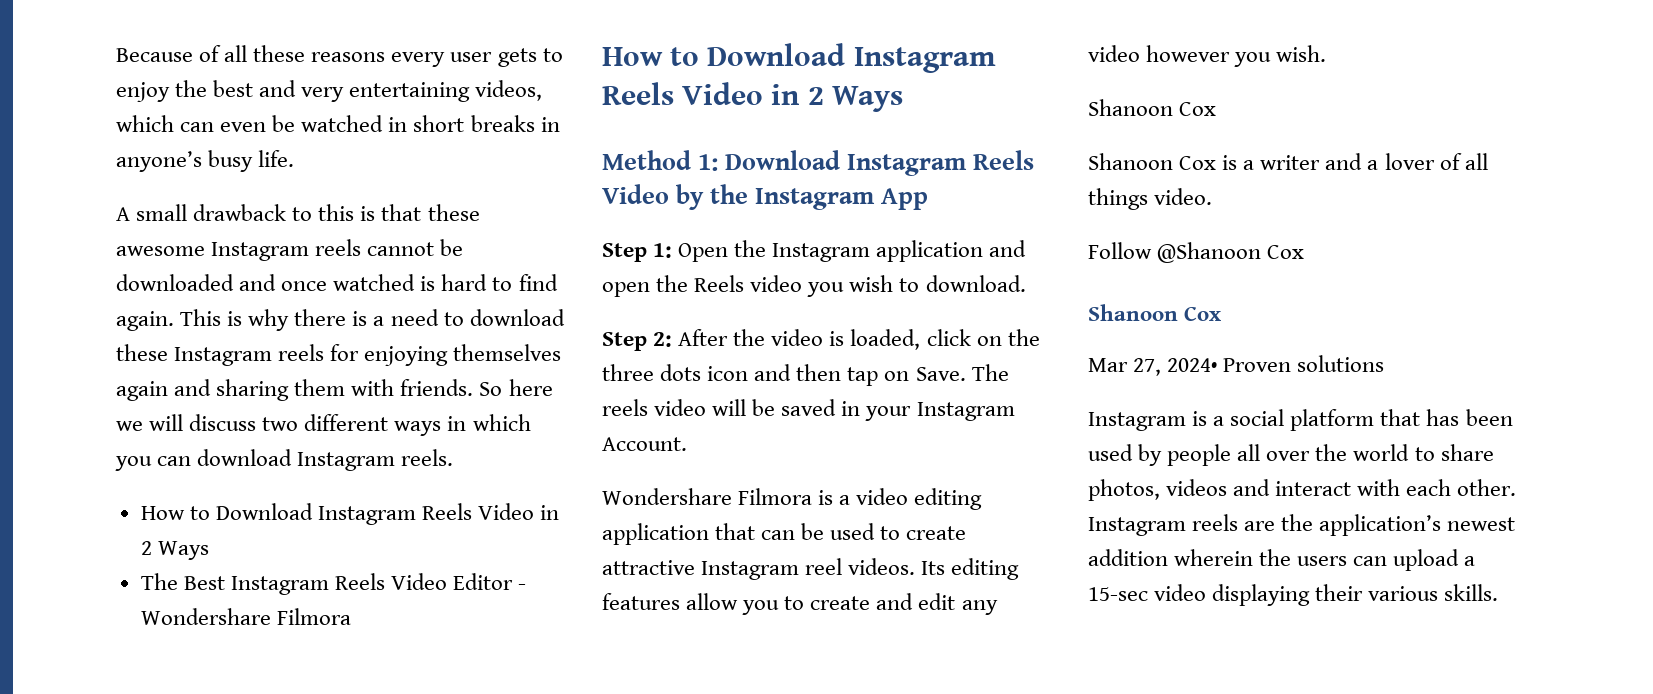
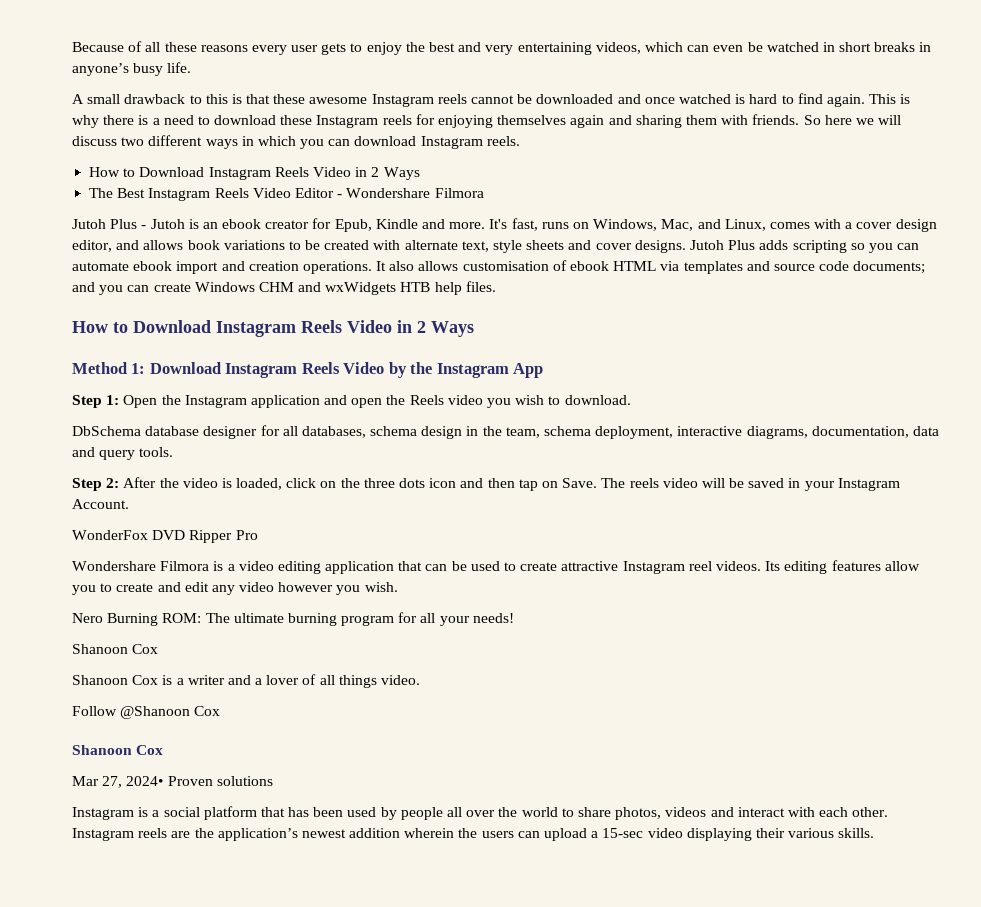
(351, 616) none -> [72,218,937,232] [72,240,920,253] [72,260,926,274] [72,281,496,295] // Jutoh Plus - Jutoh is an ebook creator for Epub, Kindle and more. It's fast, runs on Windows, Mac, and Linux, comes with a cover design editor, and allows book variations to be created with alternate text, style sheets and cover designs. Jutoh Plus adds scripting so you can automate ebook import and creation operations. It also allows customisation of ebook HTML via templates and source code documents; and you can create Windows CHM and wxWidgets HTB help files.
(1026, 283) none -> [72,425,939,439] [72,447,174,460] // DbSchema database designer for all databases, schema design in the team, schema deployment, interactive diagrams, documentation, data and query tools.
(687, 444) none -> [72,530,258,543] // WonderFox DVD Ripper Pro
(1327, 53) none -> [72,612,514,626] // Nero Burning ROM: The ultimate burning program for all your needs!

